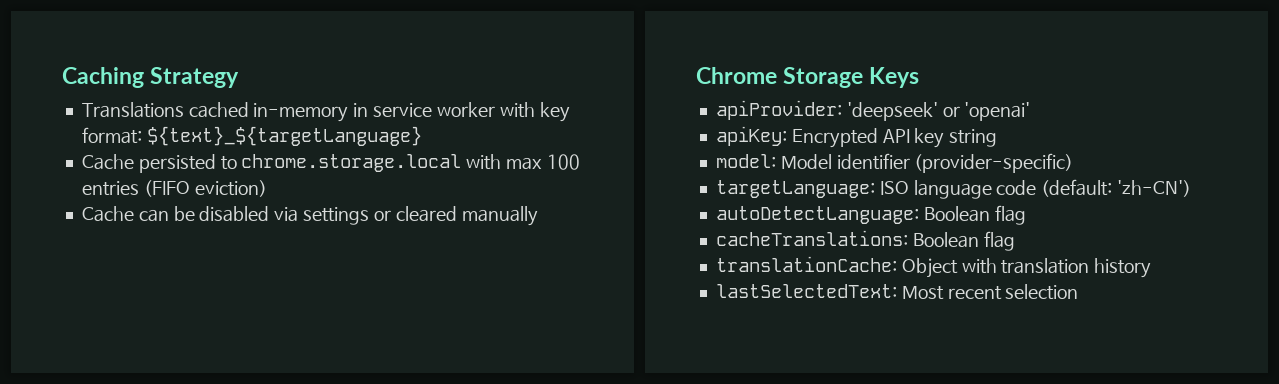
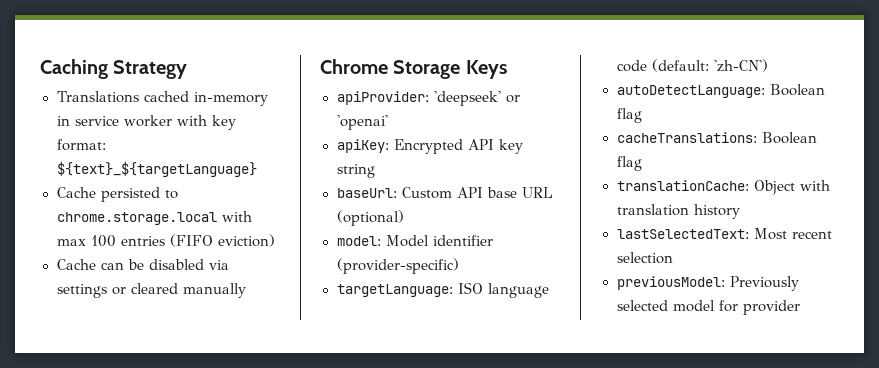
(998, 138) none -> [336,187,553,199] [336,210,404,226] // baseUrl: Custom API base URL (optional)
(1079, 292) none -> [616,276,799,291] [616,300,800,315] // previousModel: Previously selected model for provider

